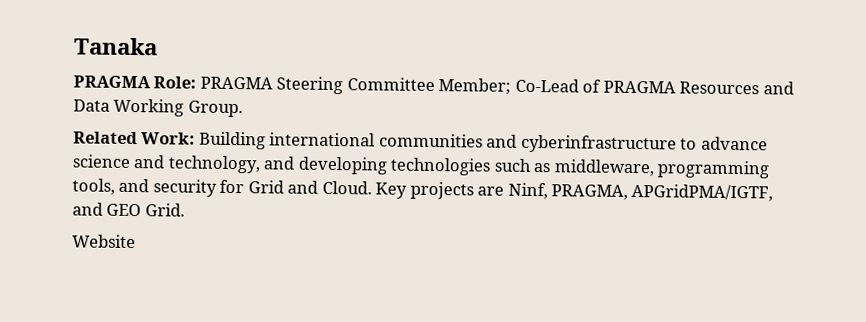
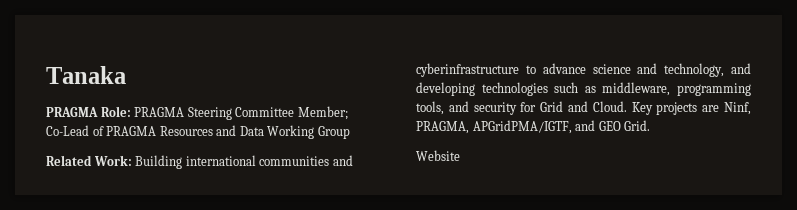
[187,100,243,118] Group. -> [317,126,350,139] Group

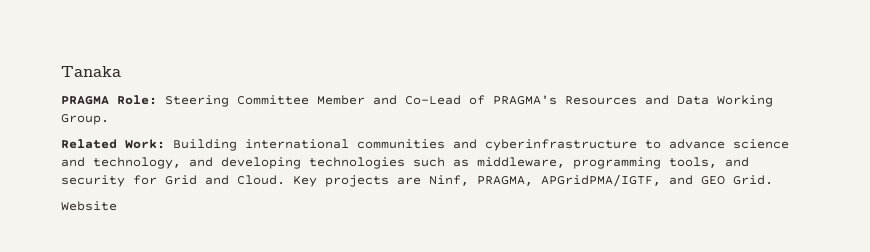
[134,107,185,117] PRAGMA -> (157, 100) none
[297,106,348,120] Member; -> [317,95,397,105] Member and
[106,126,157,136] PRAGMA -> [493,95,557,105] PRAGMA's
[317,126,350,139] Group -> [61,114,109,125] Group.

